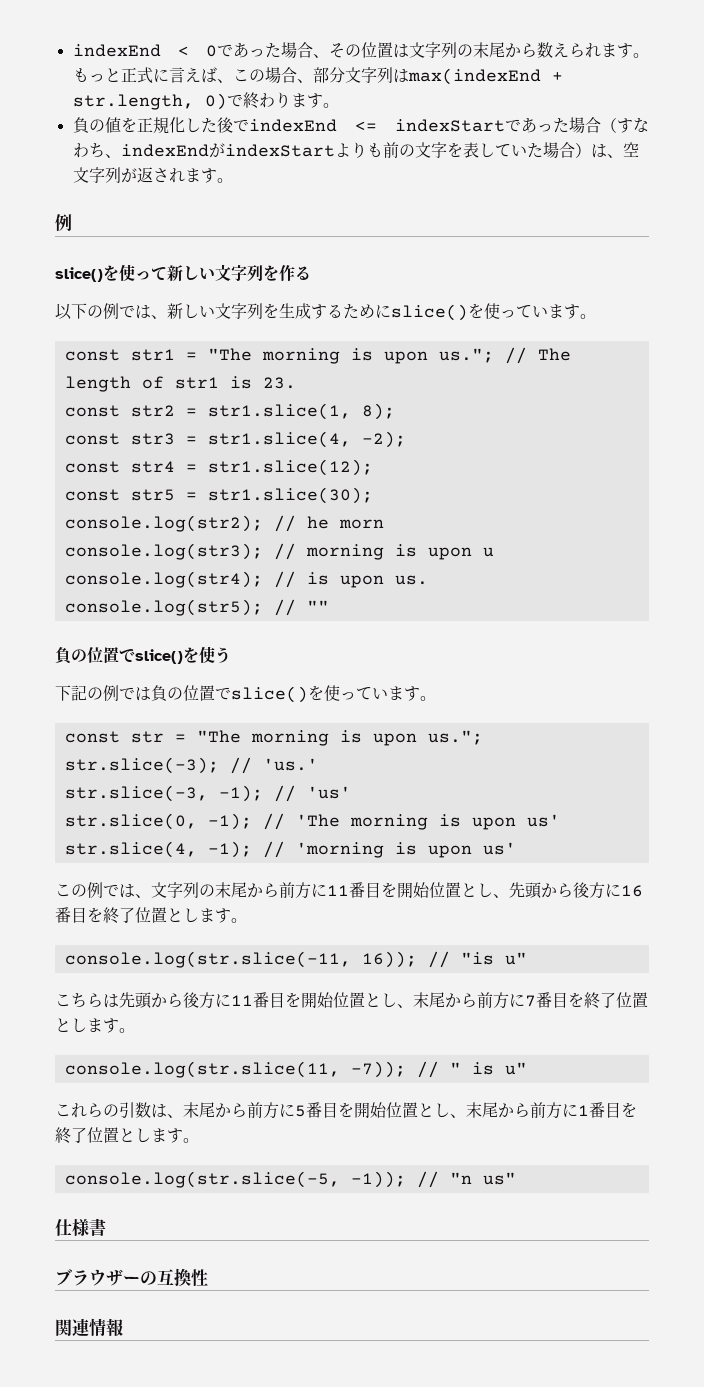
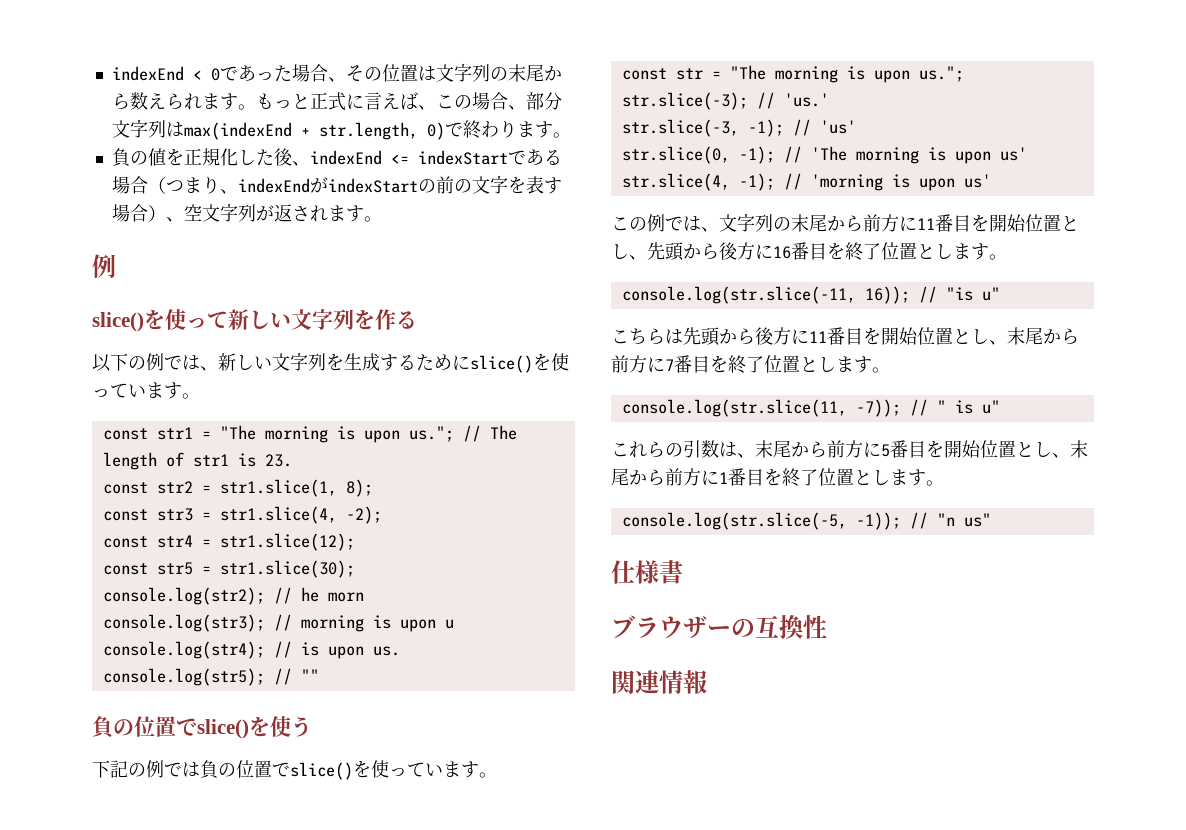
[232,119,249,132] で -> [291,161,310,166] 、
[537,117,649,133] [72,143,105,158] った場合（すなわち -> [543,150,562,165] [111,176,220,194] る場合（つまり
[334,142,383,158] よりも -> [417,179,436,193] の
[478,142,607,158] していた場合）は -> [543,177,562,194] [111,204,166,222] す場合）

